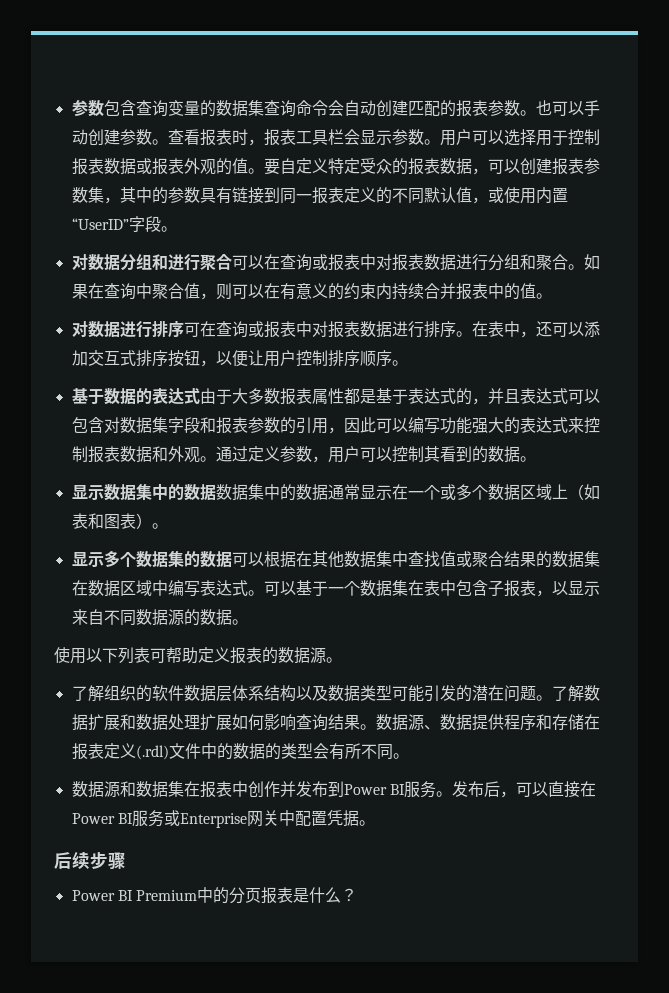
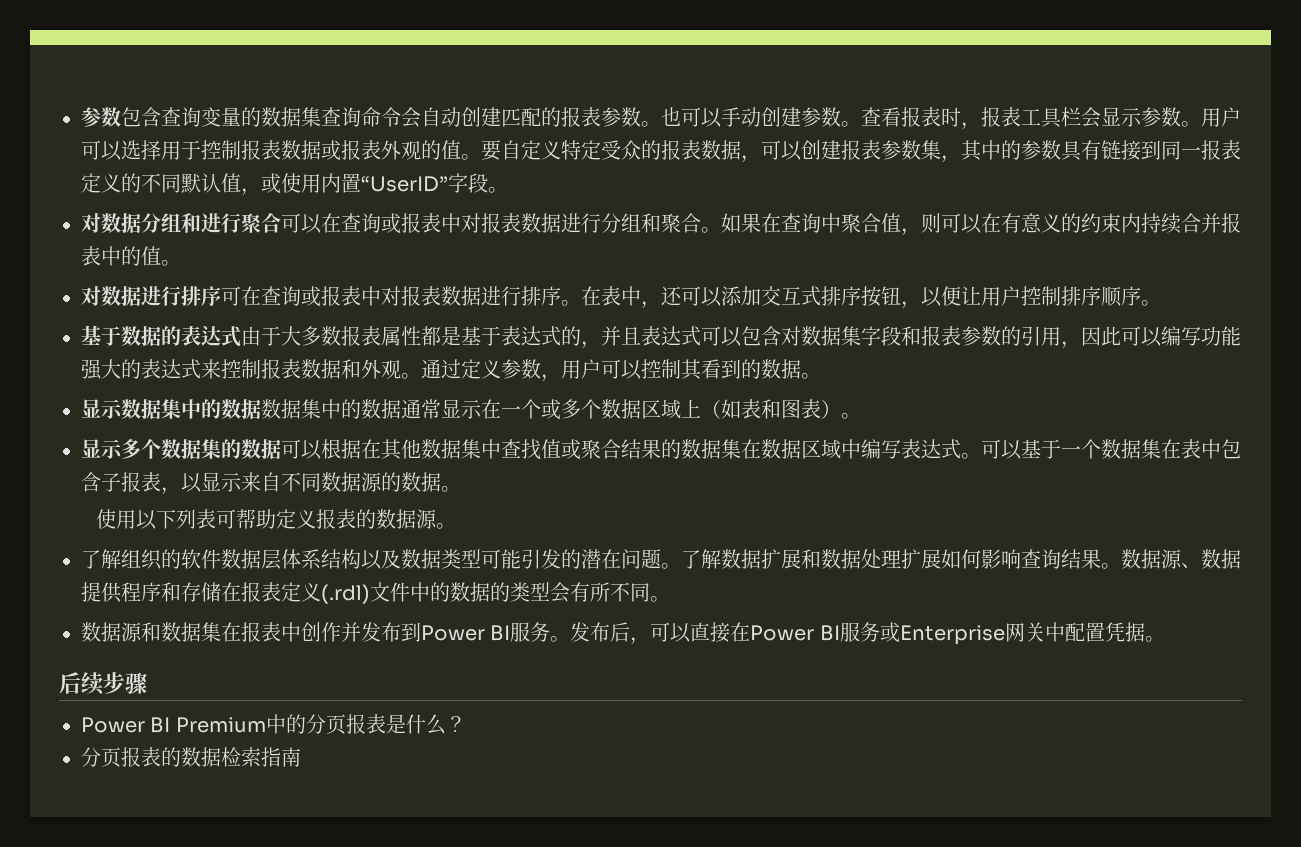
(358, 895) none -> [81,747,301,767] // 分页报表的数据检索指南

